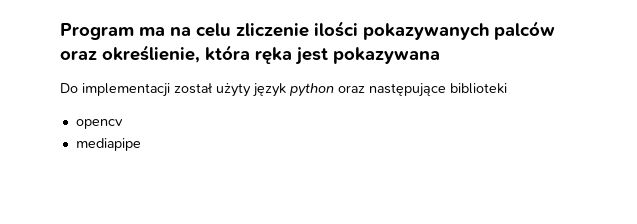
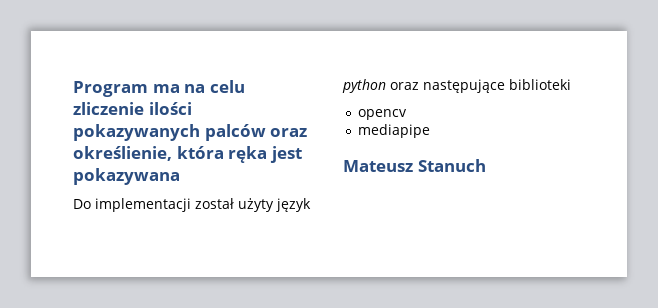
(141, 144) none -> [343,159,486,172] // Mateusz Stanuch

